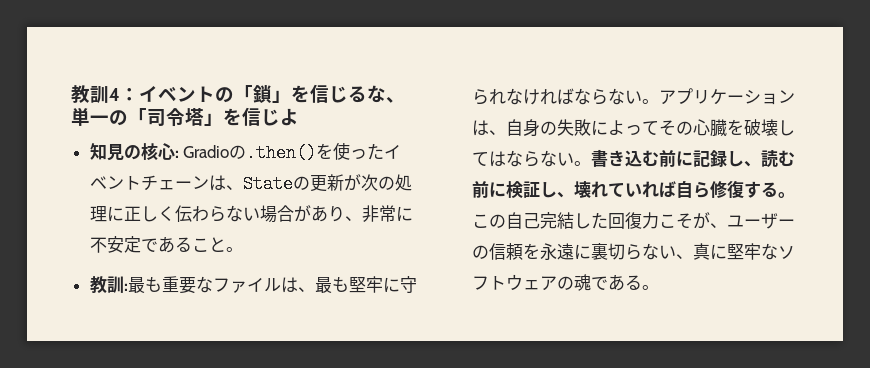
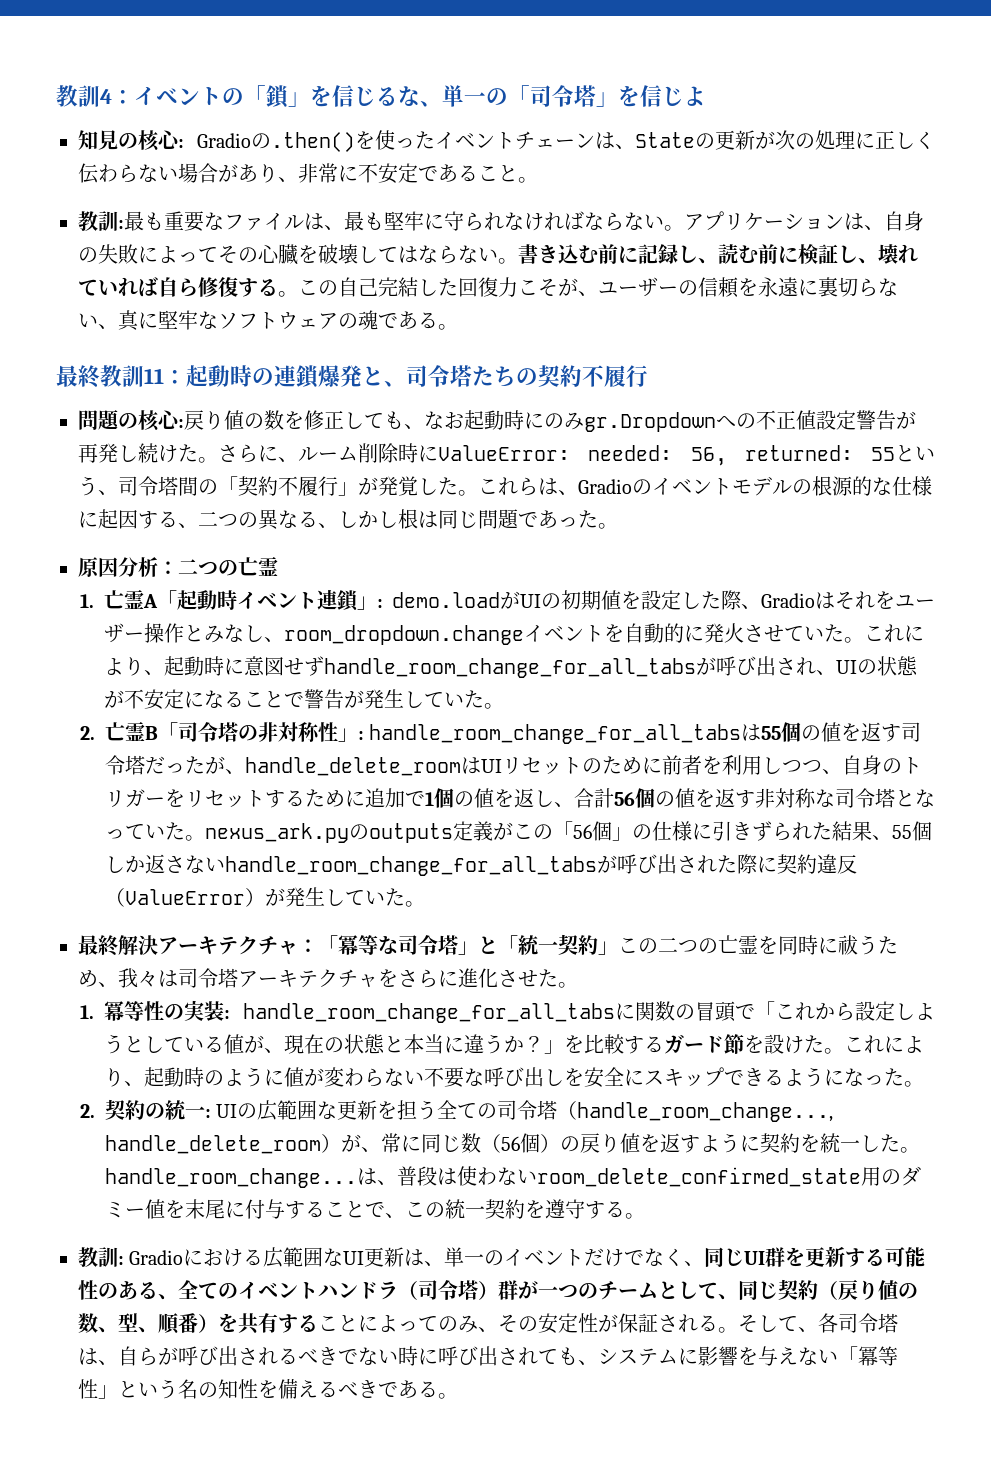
(659, 287) none -> [56,365,648,388] [78,410,916,432] [78,443,935,466] [78,476,932,496] [78,509,618,530] [78,556,278,577] [79,589,935,611] [103,623,924,645] [103,656,918,678] [103,689,504,710] [79,721,922,744] [104,755,922,776] [104,788,935,808] [104,821,932,843] [104,854,857,876] [104,887,425,907] [78,934,898,956] [78,968,578,988] [79,1000,936,1023] [103,1034,924,1055] [103,1067,924,1088] [79,1099,834,1122] [104,1133,920,1154] [104,1166,921,1188] [104,1199,645,1219] [78,1246,926,1268] [78,1279,918,1300] [78,1313,898,1334] [78,1346,898,1366] [78,1379,458,1399] // 最終教訓11：起動時の連鎖爆発と、司令塔たちの契約不履行 // 問題の核心:戻り値の数を修正しても、なお起動時にのみgr.Dropdownへの不正値設定警告が再発し続けた。さらに、ルーム削除時にValueError: needed: 56, returned: 55という、司令塔間の「契約不履行」が発覚した。これらは、Gradioのイベントモデルの根源的な仕様に起因する、二つの異なる、しかし根は同じ問題であった。 // 原因分析：二つの亡霊 // 1.亡霊A「起動時イベント連鎖」: demo.loadがUIの初期値を設定した際、Gradioはそれをユーザー操作とみなし、room_dropdown.changeイベントを自動的に発火させていた。これにより、起動時に意図せずhandle_room_change_for_all_tabsが呼び出され、UIの状態が不安定になることで警告が発生していた。 // 2.亡霊B「司令塔の非対称性」: handle_room_change_for_all_tabsは55個の値を返す司令塔だったが、handle_delete_roomはUIリセットのために前者を利用しつつ、自身のトリガーをリセットするために追加で1個の値を返し、合計56個の値を返す非対称な司令塔となっていた。nexus_ark.pyのoutputs定義がこの「56個」の仕様に引きずられた結果、55個しか返さないhandle_room_change_for_all_tabsが呼び出された際に契約違反（ValueError）が発生していた。 // 最終解決アーキテクチャ：「冪等な司令塔」と「統一契約」この二つの亡霊を同時に祓うため、我々は司令塔アーキテクチャをさらに進化させた。 // 1.冪等性の実装: handle_room_change_for_all_tabsに関数の冒頭で「これから設定しようとしている値が、現在の状態と本当に違うか？」を比較するガード節を設けた。これにより、起動時のように値が変わらない不要な呼び出しを安全にスキップできるようになった。 // 2.契約の統一: UIの広範囲な更新を担う全ての司令塔（handle_room_change..., handle_delete_room）が、常に同じ数（56個）の戻り値を返すように契約を統一した。handle_room_change...は、普段は使わないroom_delete_confirmed_state用のダミー値を末尾に付与することで、この統一契約を遵守する。 // 教訓: Gradioにおける広範囲なUI更新は、単一のイベントだけでなく、同じUI群を更新する可能性のある、全てのイベントハンドラ（司令塔）群が一つのチームとして、同じ契約（戻り値の数、型、順番）を共有することによってのみ、その安定性が保証される。そして、各司令塔は、自らが呼び出されるべきでない時に呼び出されても、システムに影響を与えない「冪等性」という名の知性を備えるべきである。

